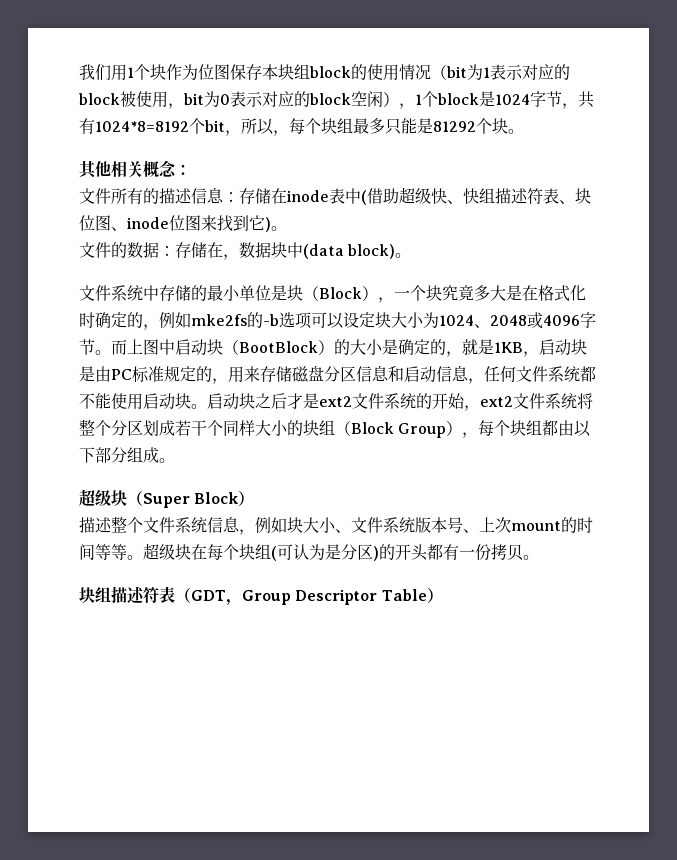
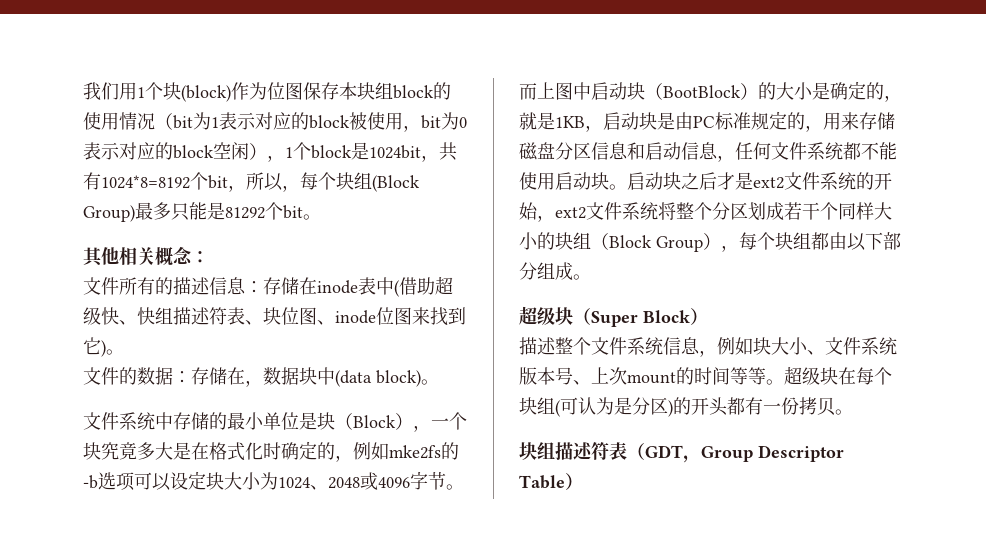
(166, 72) none -> [181,85,231,102] (block)
[495,91,562,107] 1024字节 -> [369,145,421,159] 1024bit
(353, 125) none -> [372,175,420,192] [83,205,135,222] (Block Group)
[492,118,508,134] 块 -> [283,205,303,219] bit

